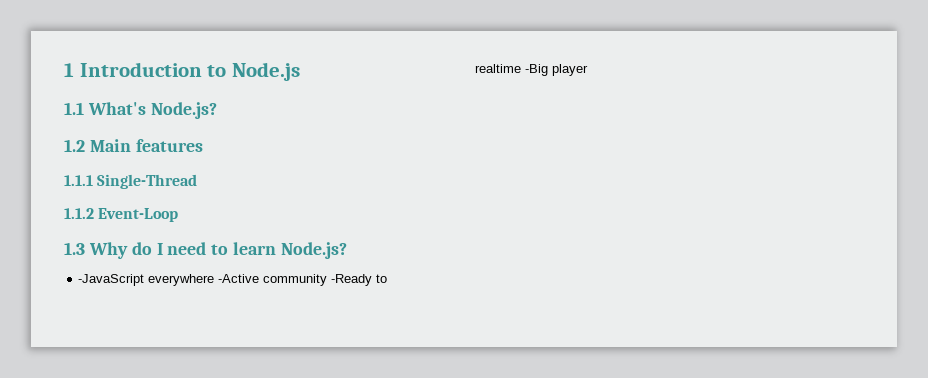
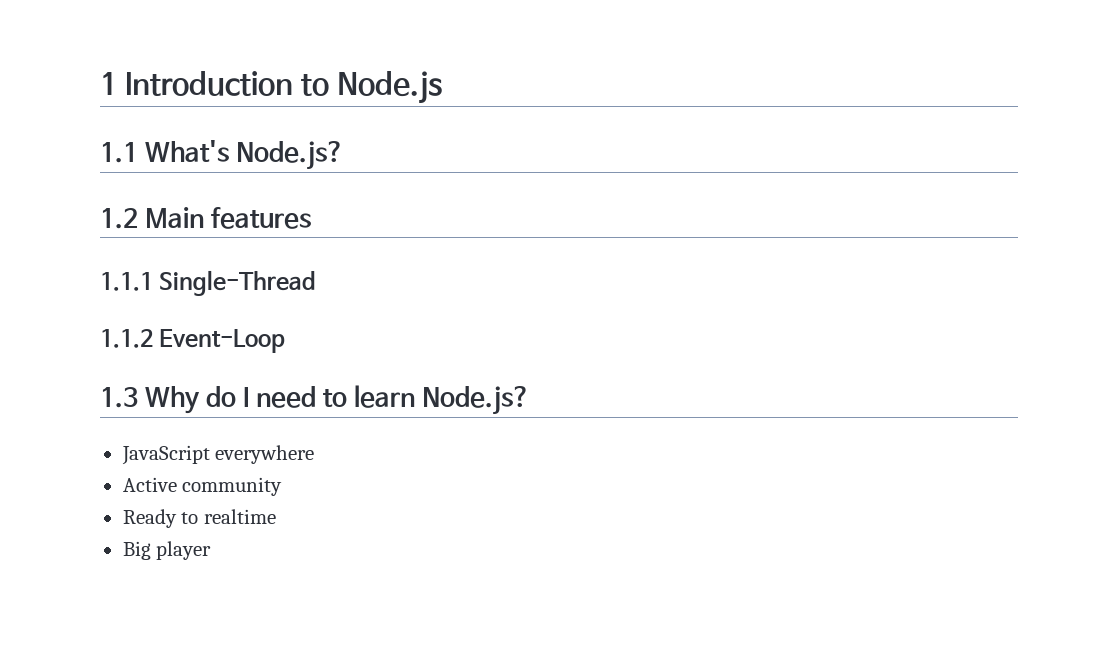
[78,274,145,286] -JavaScript -> [121,445,210,465] JavaScript
[218,274,260,283] -Active -> [122,477,177,492] // Active
[331,274,373,286] -Ready -> [122,509,177,528] // Ready
[525,64,549,76] -Big -> [122,541,151,560] // Big

